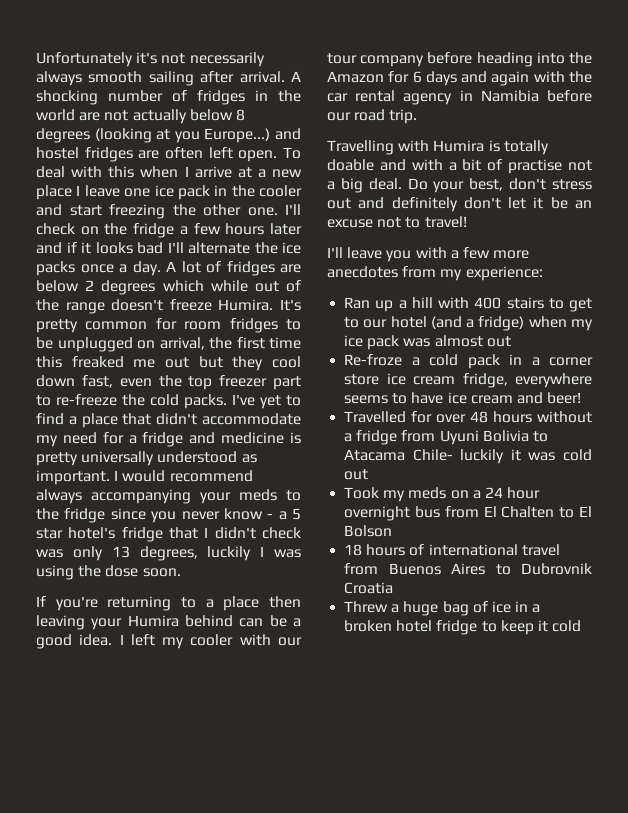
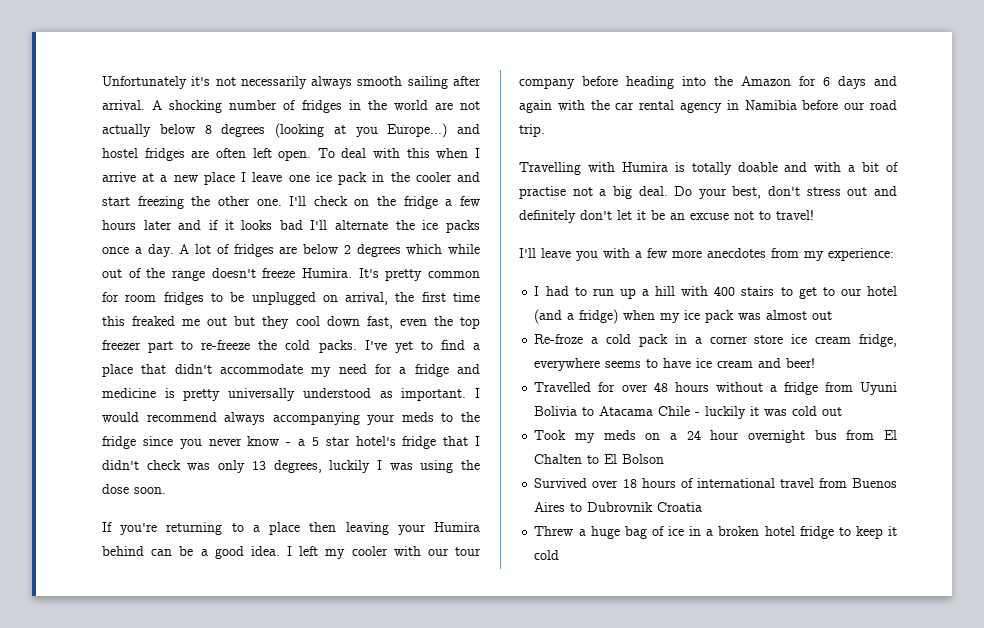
[344,297,371,309] Ran -> [534,286,614,296] I had to run
[412,449,453,461] Chile- -> [658,406,701,416] Chile -
(393, 531) none -> [534,478,619,488] Survived over

